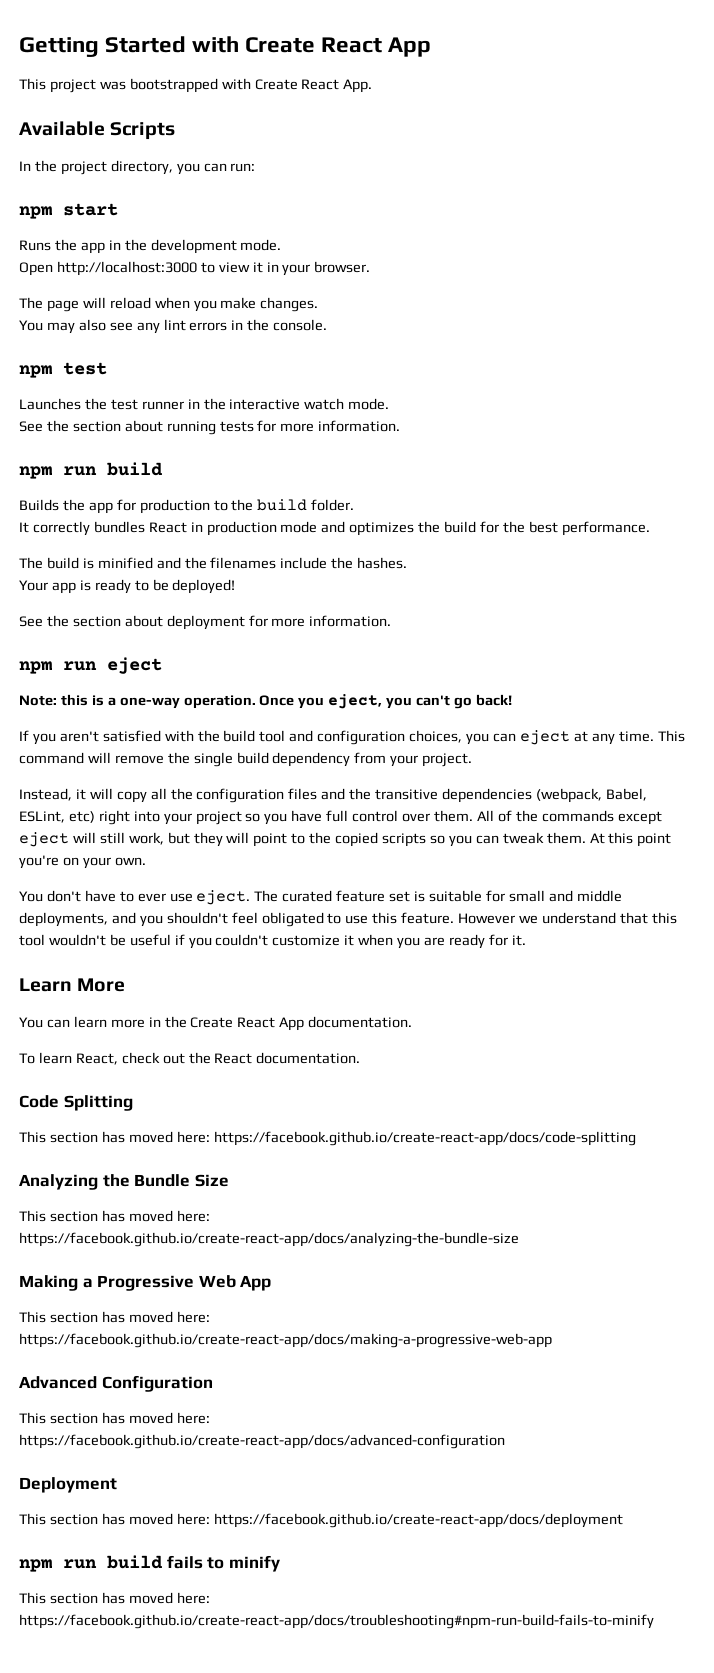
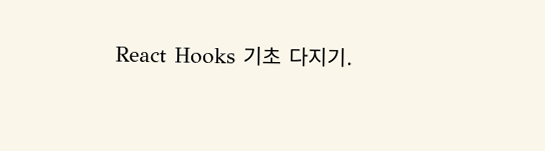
[19,36,432,57] [19,78,373,93] [19,121,176,140] [19,160,256,175] [19,203,118,219] [19,239,282,254] [19,261,371,276] [19,297,319,312] [19,319,328,334] [19,362,107,378] [19,398,390,410] [19,420,401,435] [19,462,163,479] [19,499,355,514] [19,521,650,536] [19,557,408,569] [19,579,236,594] [19,615,392,630] [19,657,162,674] [19,694,512,709] [19,730,685,745] [19,752,473,767] [19,788,647,803] [19,810,662,825] [19,832,672,847] [19,855,146,869] [19,890,622,905] [19,912,677,927] [19,934,526,949] [19,978,126,992] [19,1016,413,1031] [19,1052,361,1065] [19,1095,133,1111] [19,1131,636,1146] [19,1174,229,1190] [19,1210,210,1222] [19,1232,519,1247] [19,1275,272,1291] [19,1311,210,1323] [19,1333,552,1348] [19,1375,213,1392] [19,1412,210,1424] [19,1434,505,1449] [19,1477,117,1493] [19,1513,623,1528] [19,1555,280,1572] [19,1592,210,1604] [19,1614,654,1629] Getting Started with Create React App // This project was bootstrapped with Create React App. // Available Scripts // In the project directory, you can run: // npm start // Runs the app in the development mode. // Open http://localhost:3000 to view it in your browser. // The page will reload when you make changes. // You may also see any lint errors in the console. // npm test // Launches the test runner in the interactive watch mode. // See the section about running tests for more information. // npm run build // Builds the app for production to the build folder. // It correctly bundles React in production mode and optimizes the build for the best performance. // The build is minified and the filenames include the hashes. // Your app is ready to be deployed! // See the section about deployment for more information. // npm run eject // Note: this is a one-way operation. Once you eject, you can't go back! // If you aren't satisfied with the build tool and configuration choices, you can eject at any time. This command will remove the single build dependency from your project. // Instead, it will copy all the configuration files and the transitive dependencies (webpack, Babel, ESLint, etc) right into your project so you have full control over them. All of the commands except eject will still work, but they will point to the copied scripts so you can tweak them. At this point you're on your own. // You don't have to ever use eject. The curated feature set is suitable for small and middle deployments, and you shouldn't feel obligated to use this feature. However we understand that this tool wouldn't be useful if you couldn't customize it when you are ready for it. // Learn More // You can learn more in the Create React App documentation. // To learn React, check out the React documentation. // Code Splitting // This section has moved here: https://facebook.github.io/create-react-app/docs/code-splitting // Analyzing the Bundle Size // This section has moved here: https://facebook.github.io/create-react-app/docs/analyzing-the-bundle-size // Making a Progressive Web App // This section has moved here: https://facebook.github.io/create-react-app/docs/making-a-progressive-web-app // Advanced Configuration // This section has moved here: https://facebook.github.io/create-react-app/docs/advanced-configuration // Deployment // This section has moved here: https://facebook.github.io/create-react-app/docs/deployment // npm run build fails to minify // This section has moved here: https://facebook.github.io/create-react-app/docs/troubleshooting#npm-run-build-fails-to-minify -> [115,46,353,68] React Hooks 기초 다지기.

